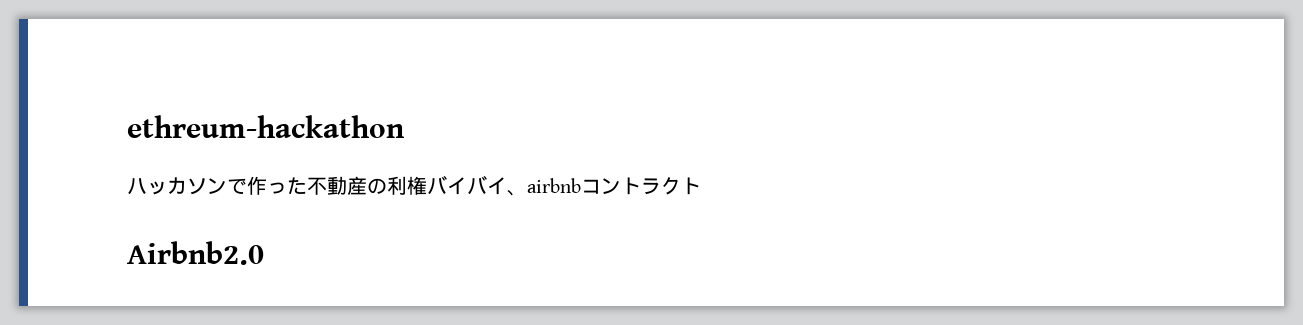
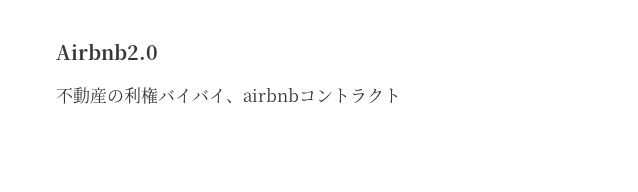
[127,115,405,138] [127,176,307,195] ethreum-hackathon // ハッカソンで作った -> [56,43,158,60] Airbnb2.0 //
[127,241,264,265] // Airbnb2.0 -> (401, 96) none

